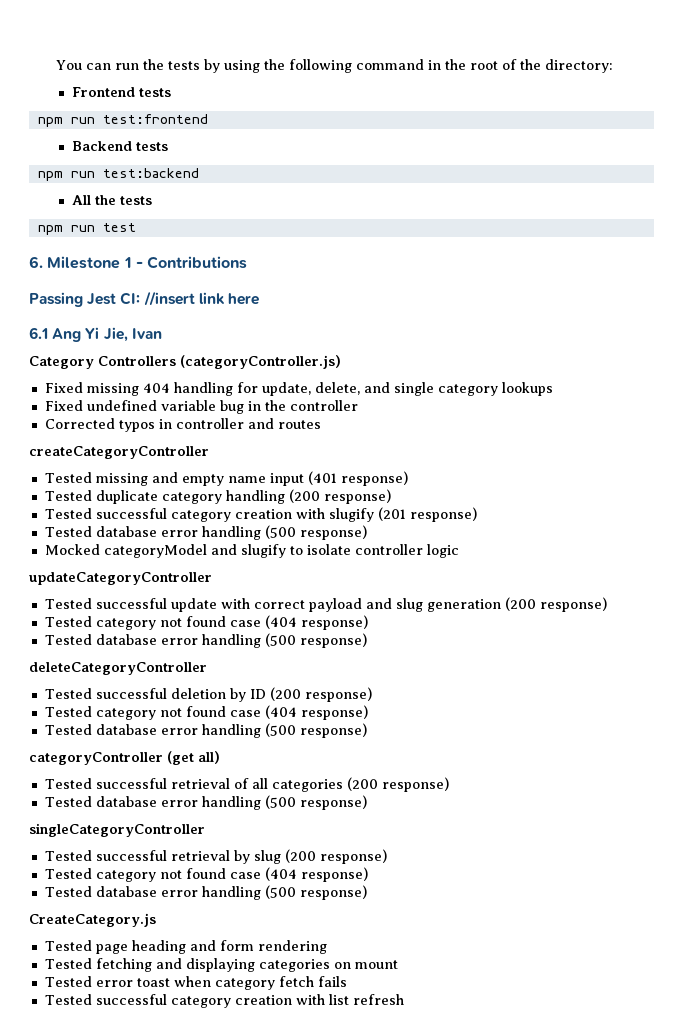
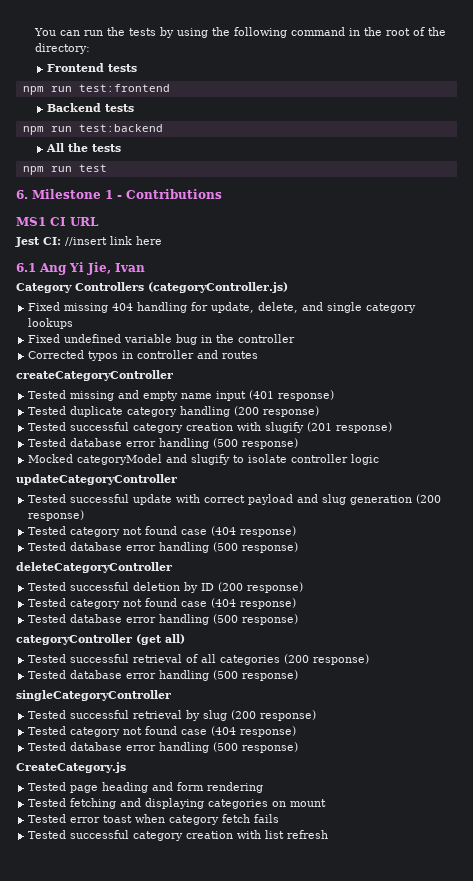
[29,292,83,307] Passing -> [16,217,99,226] MS1 CI URL //

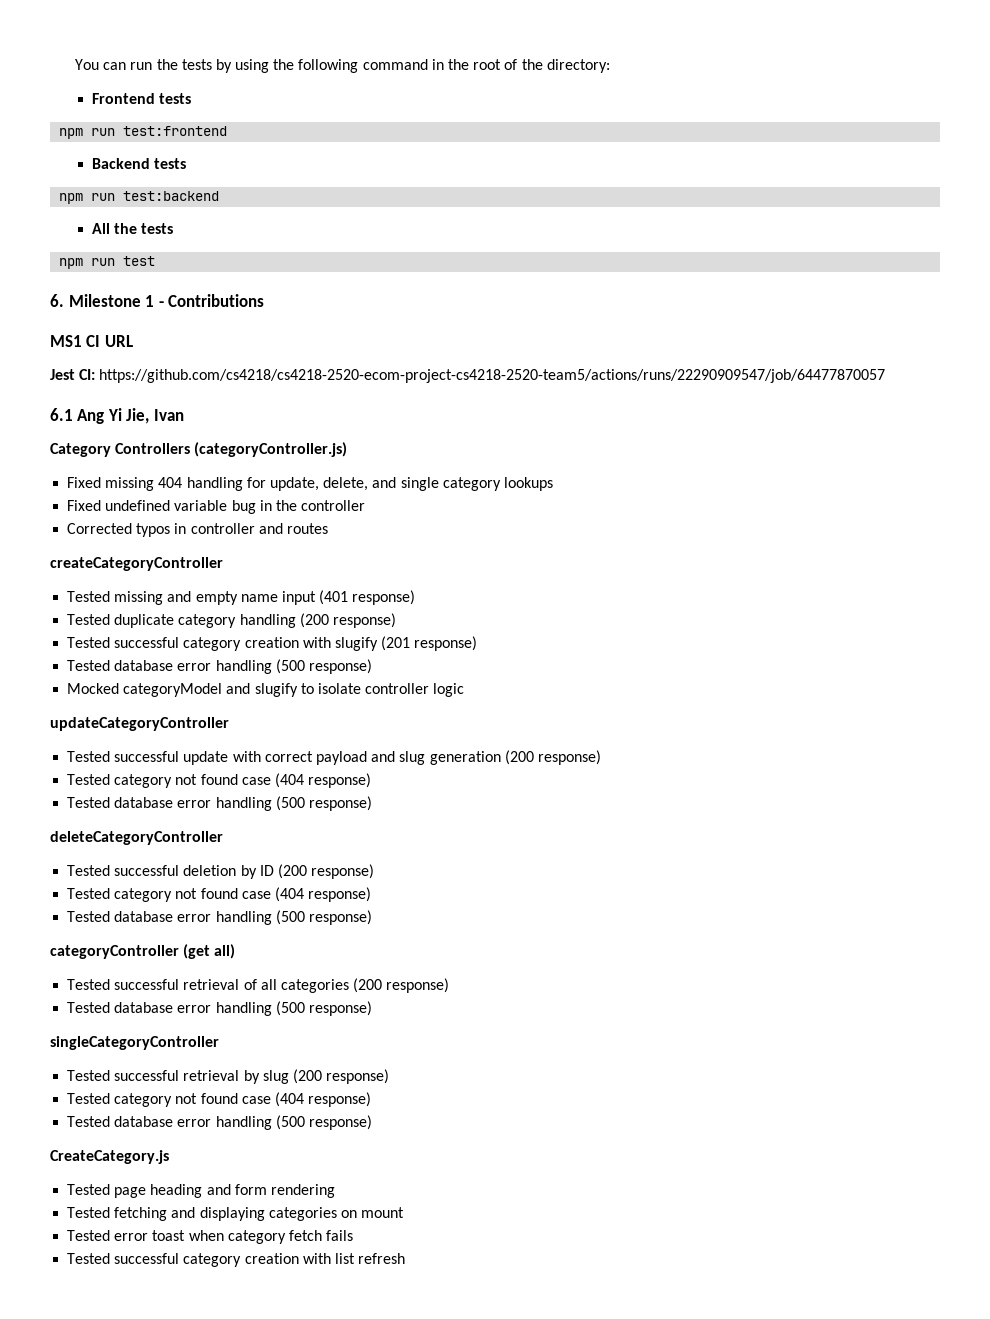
[65,236,162,246] //insert link here -> [99,369,886,383] https://github.com/cs4218/cs4218-2520-ecom-project-cs4218-2520-team5/actions/runs/22290909547/job/64477870057

